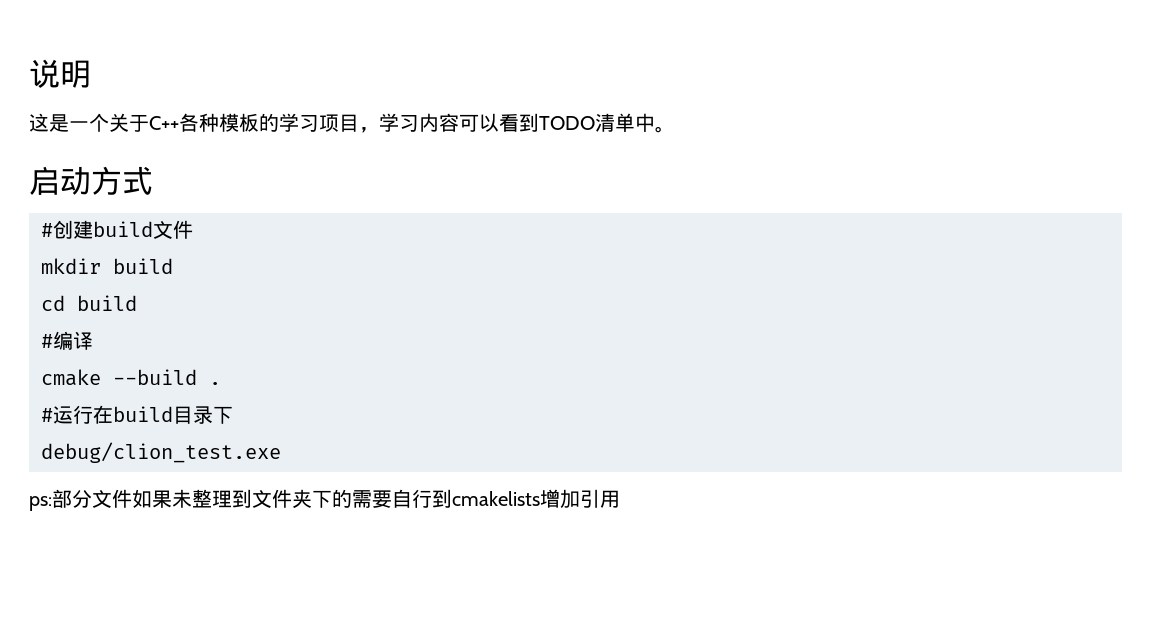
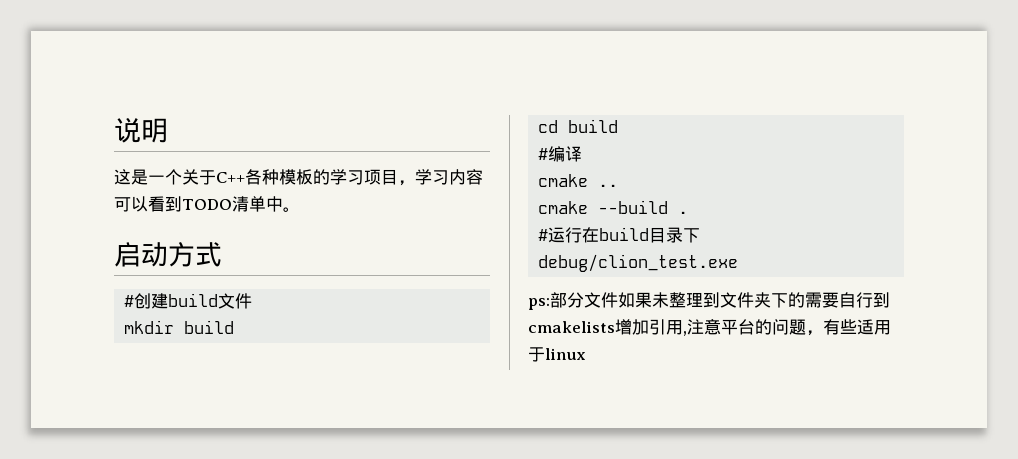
(93, 340) none -> [538,174,619,187] // cmake ..
(620, 499) none -> [683,319,891,336] [528,347,586,362] ,注意平台的问题，有些适用于linux

